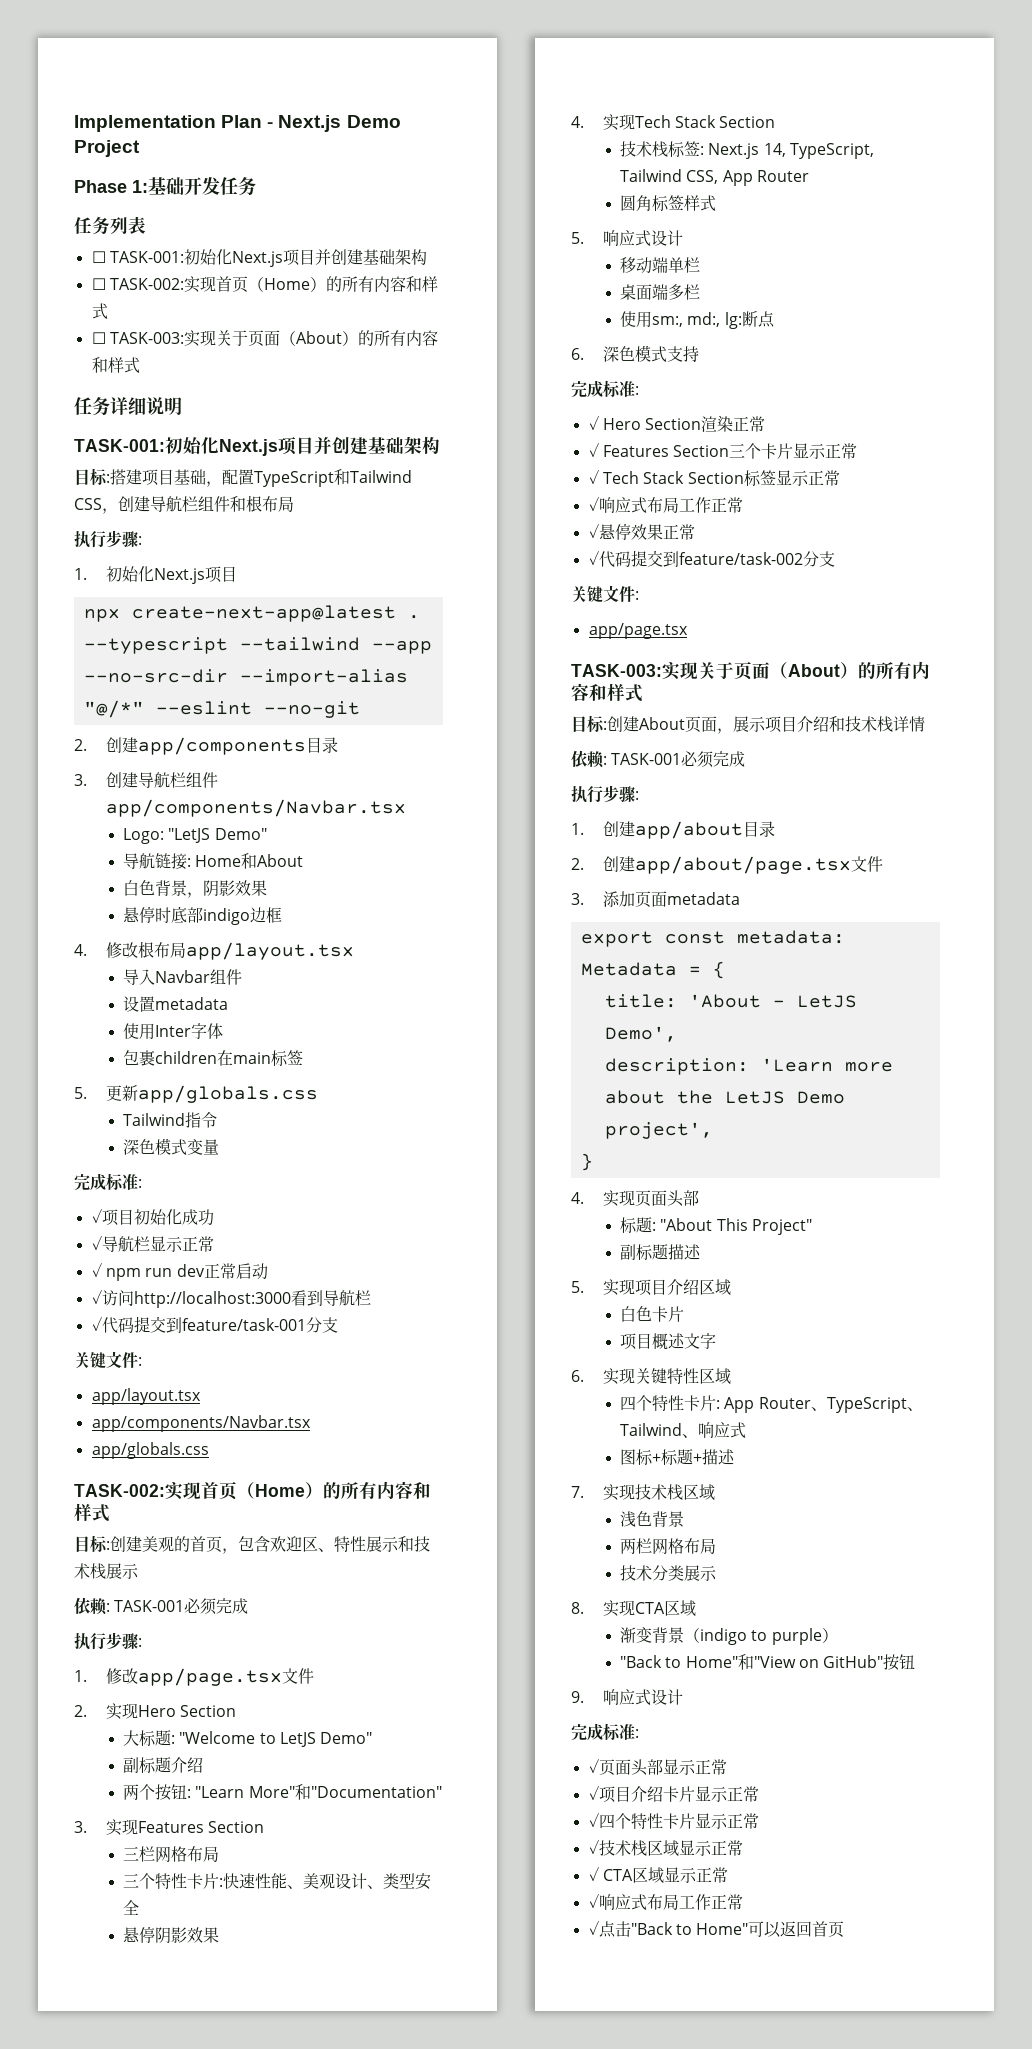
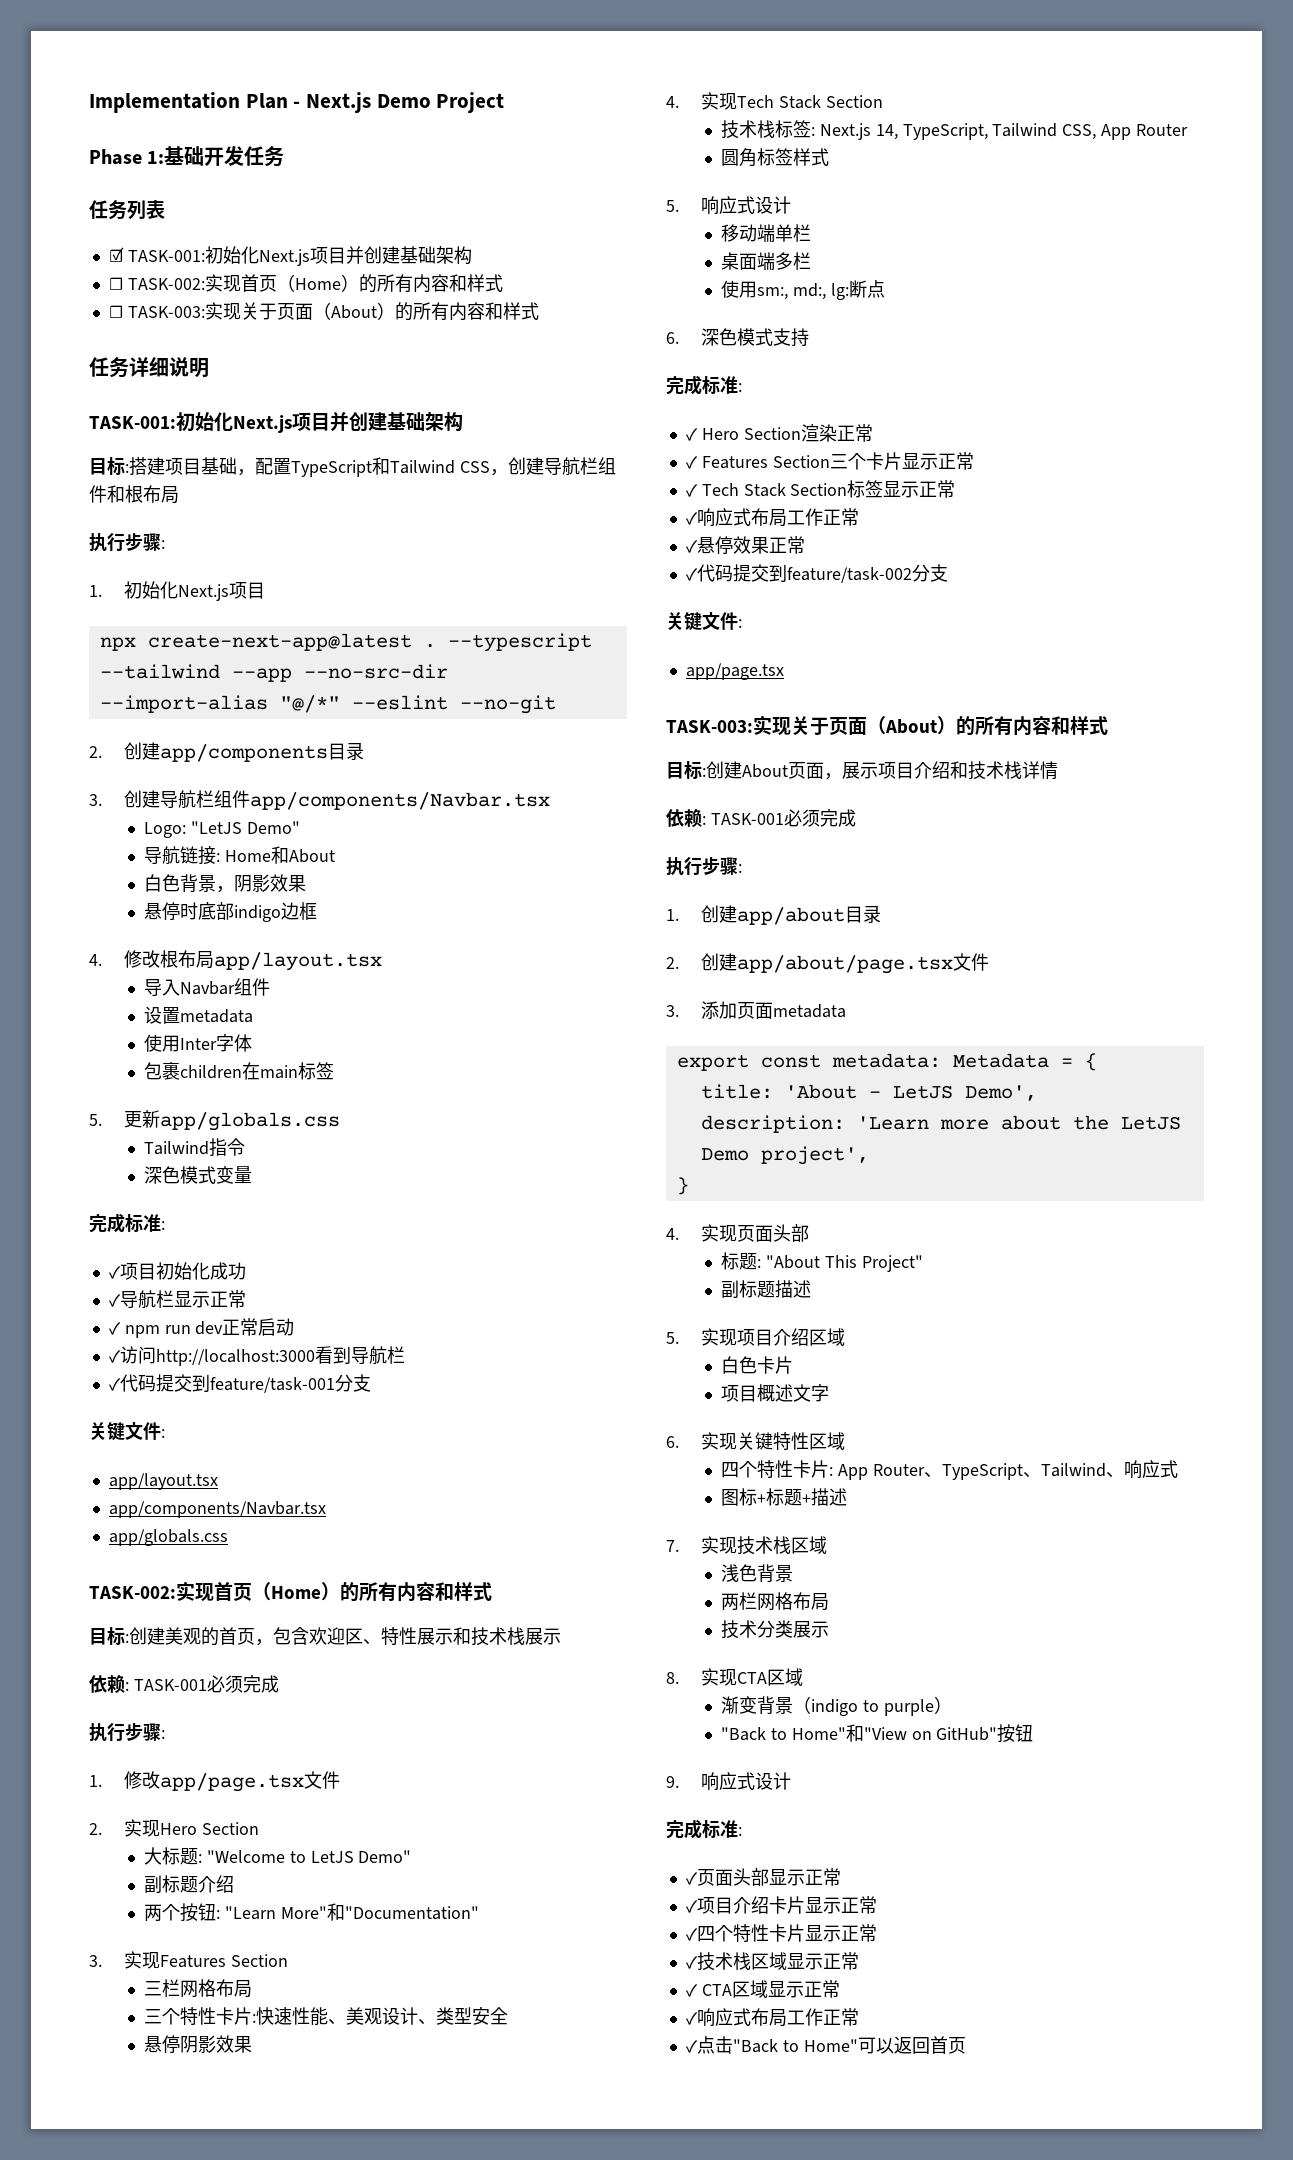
[91,251,106,263] ☐ -> [108,247,124,262] ☑

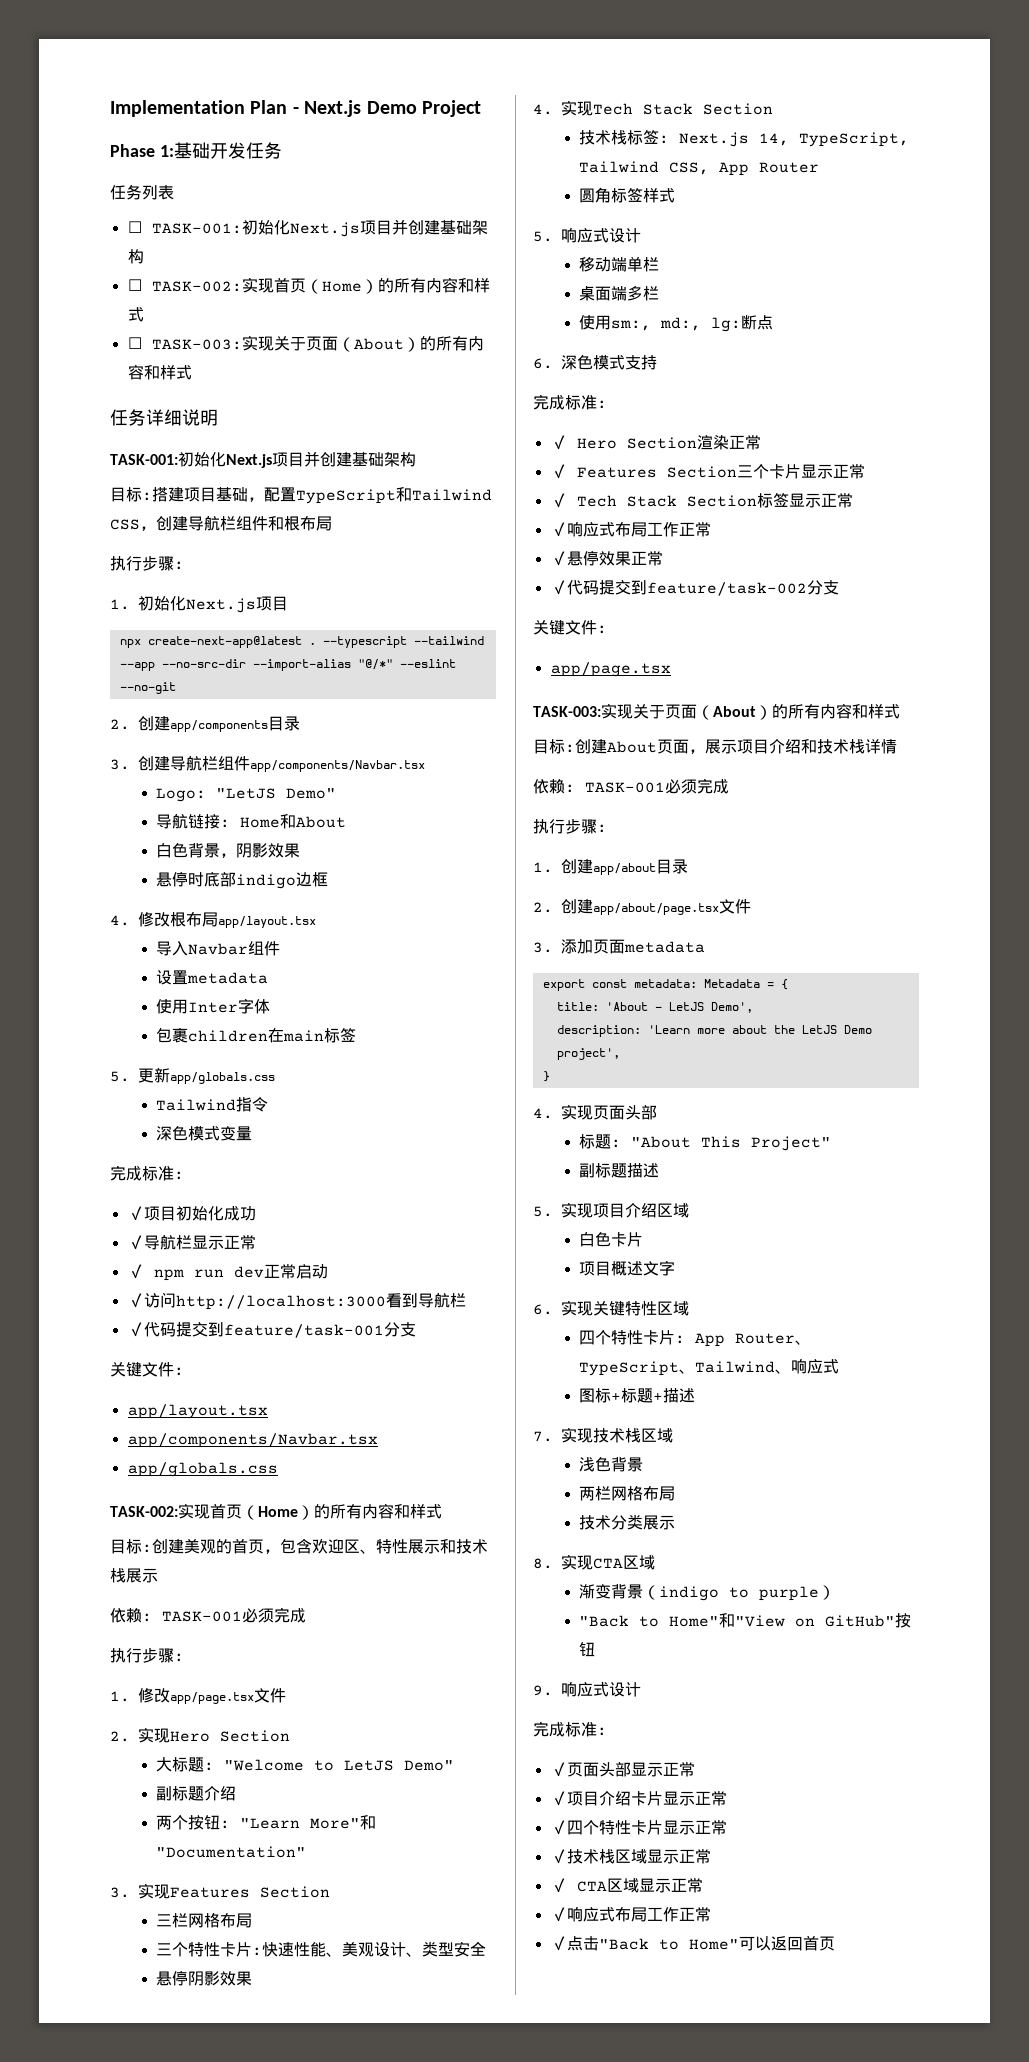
[108,247,124,262] ☑ -> [127,221,142,233] ☐

